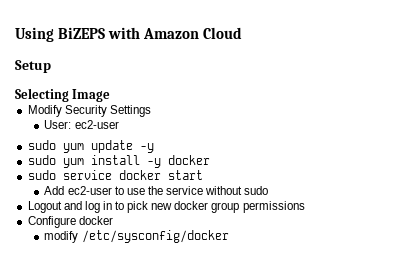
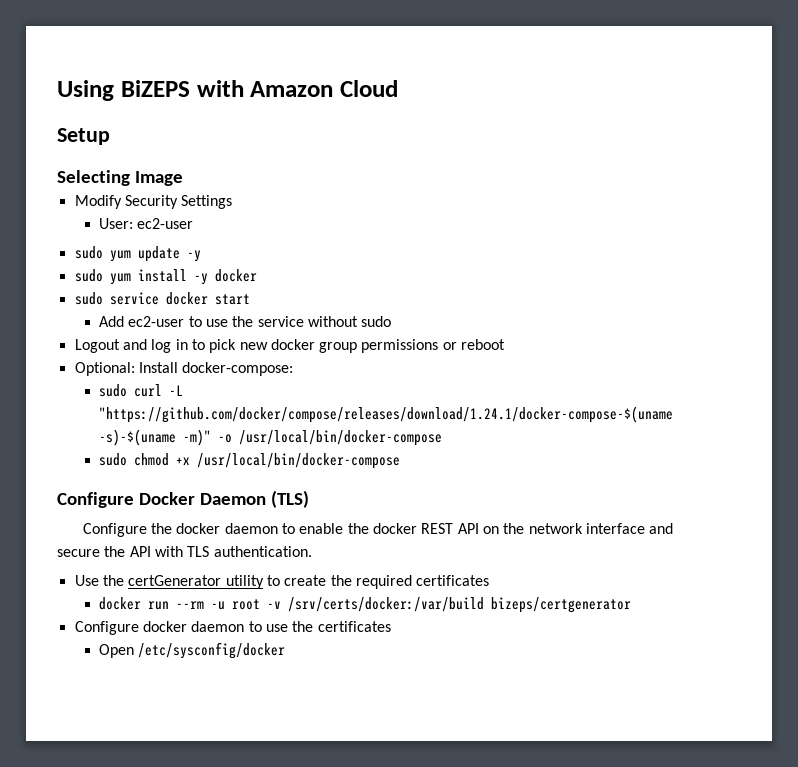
[27,216,113,228] [44,231,79,243] // Configure docker // modify -> [442,339,506,350] [74,362,294,376] [99,384,184,397] [99,406,674,423] [99,429,443,446] [99,453,401,469] [57,490,309,508] [82,523,674,537] [57,546,312,557] [74,575,490,589] [99,597,632,613] [74,621,391,635] [99,644,135,658] or reboot // Optional: Install docker-compose: // sudo curl -L "https://github.com/docker/compose/releases/download/1.24.1/docker-compose-$(uname -s)-$(uname -m)" -o /usr/local/bin/docker-compose // sudo chmod +x /usr/local/bin/docker-compose // Configure Docker Daemon (TLS) // Configure the docker daemon to enable the docker REST API on the network interface and secure the API with TLS authentication. // Use the certGenerator utility to create the required certificates // docker run --rm -u root -v /srv/certs/docker:/var/build bizeps/certgenerator // Configure docker daemon to use the certificates // Open

